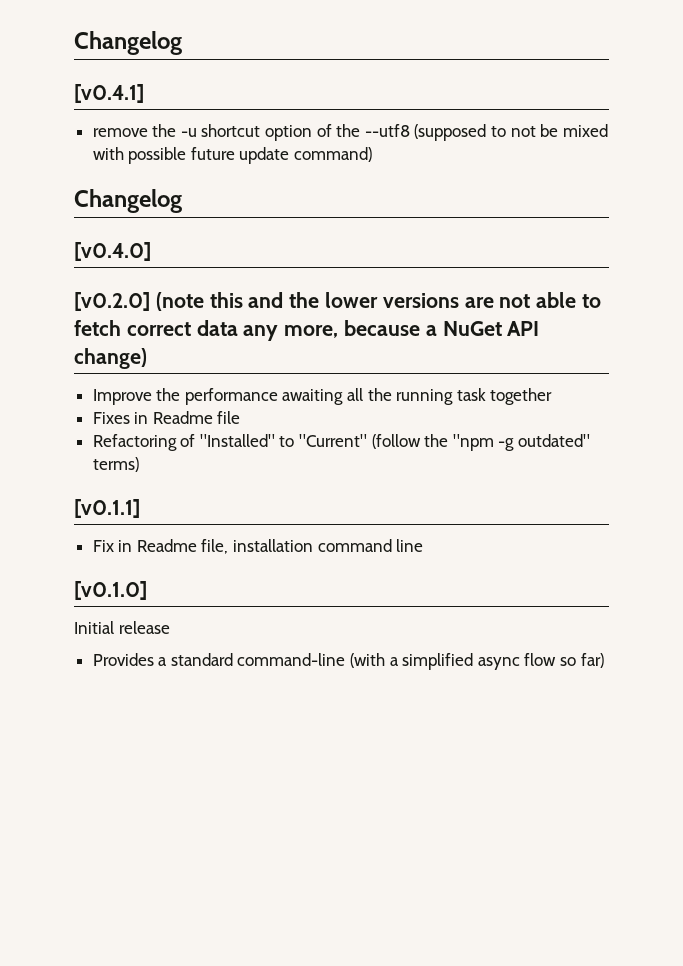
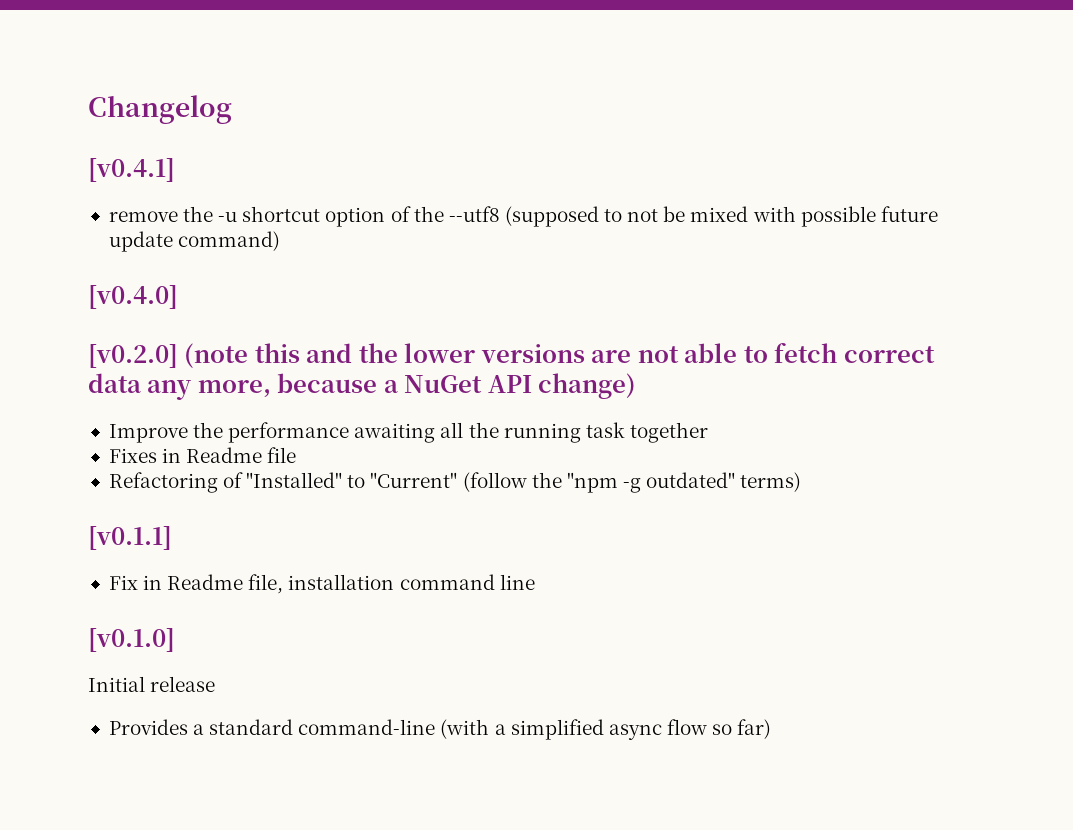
[74,189,182,213] // Changelog -> (281, 241) none

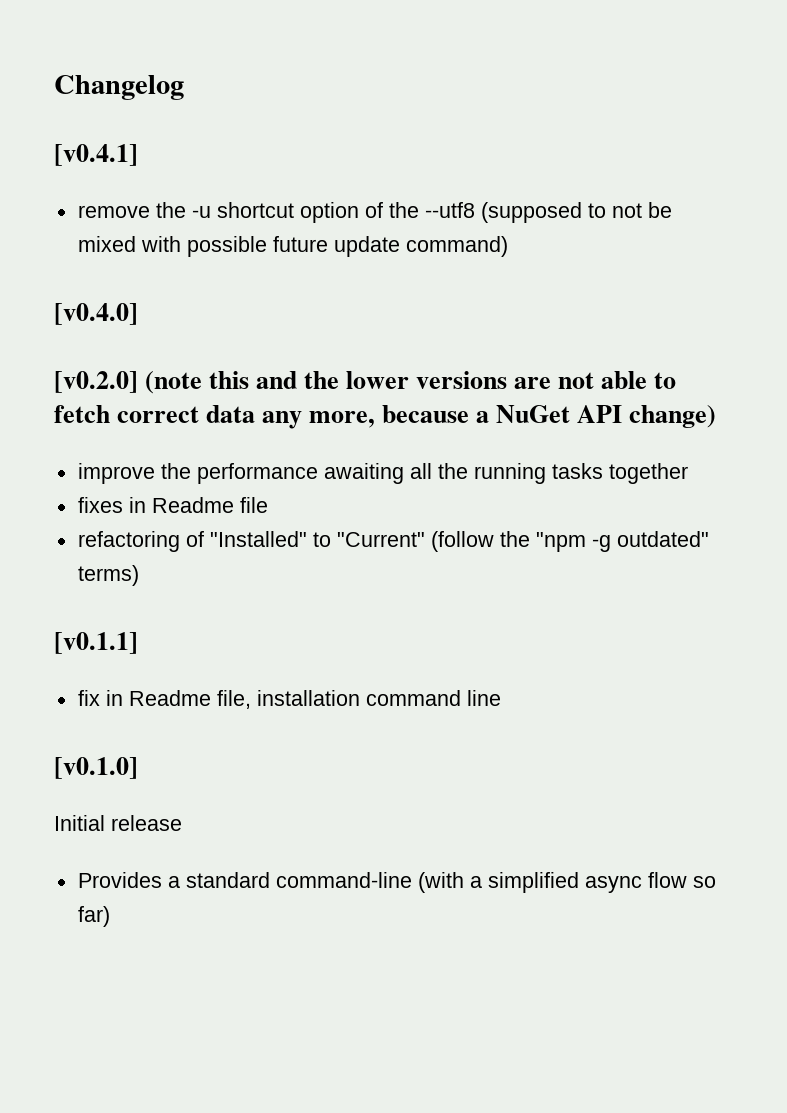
[108,424,188,443] Improve -> [77,463,155,484] improve
[585,422,625,438] task -> [551,463,603,479] tasks
[108,448,157,463] Fixes -> [77,497,123,513] fixes
[108,472,218,493] Refactoring -> [77,531,180,552] refactoring
[108,575,138,590] Fix -> [77,690,100,706] fix

